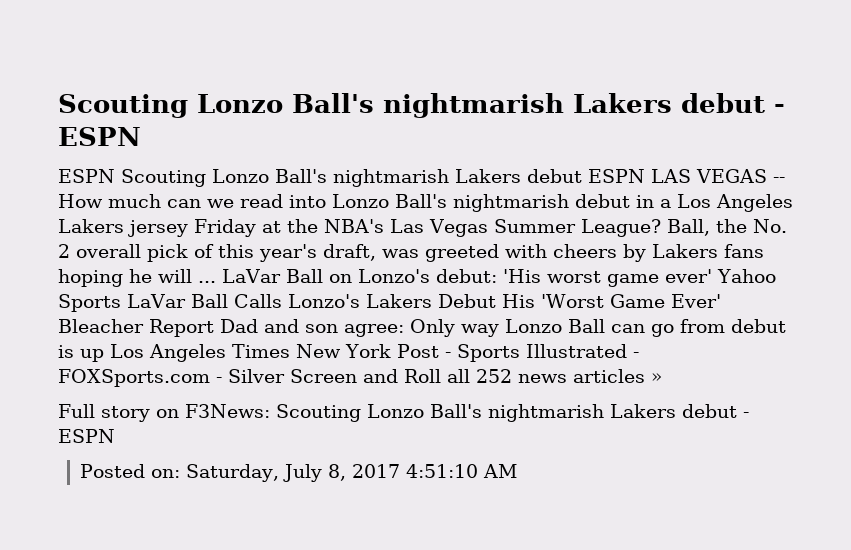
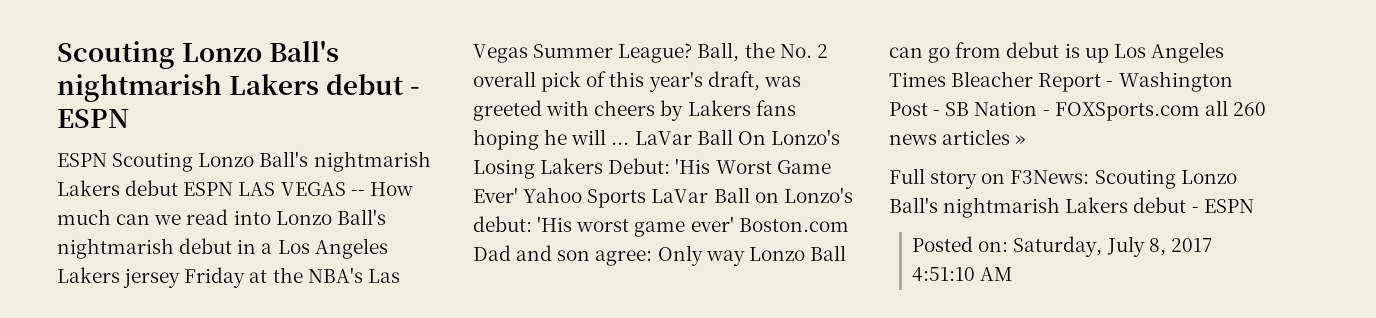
(323, 276) none -> [737,129,840,145] [473,158,831,179] [473,187,750,208] On Lonzo's Losing Lakers Debut: 'His Worst Game Ever' Yahoo Sports LaVar Ball
[716,269,776,283] [58,294,721,312] [58,319,214,337] Yahoo Sports LaVar Ball Calls Lonzo's Lakers Debut His 'Worst Game Ever' Bleacher Report -> [738,218,849,232] Boston.com
[296,344,639,362] [58,369,512,387] New York Post - Sports Illustrated - FOXSports.com - Silver Screen and Roll all 252 -> [951,71,1233,92] [889,100,1266,121] Bleacher Report - Washington Post - SB Nation - FOXSports.com all 260

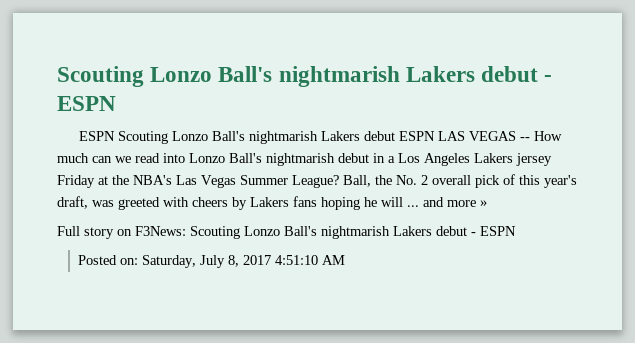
[634,129,840,145] [473,158,831,179] [473,187,853,208] [473,216,849,237] [473,245,846,266] [889,42,1224,63] [889,71,1233,92] [889,100,1266,121] [889,129,1011,145] LaVar Ball On Lonzo's Losing Lakers Debut: 'His Worst Game Ever' Yahoo Sports LaVar Ball on Lonzo's debut: 'His worst game ever' Boston.com Dad and son agree: Only way Lonzo Ball can go from debut is up Los Angeles Times Bleacher Report - Washington Post - SB Nation - FOXSports.com all 260 news articles -> [423,197,476,207] and more

